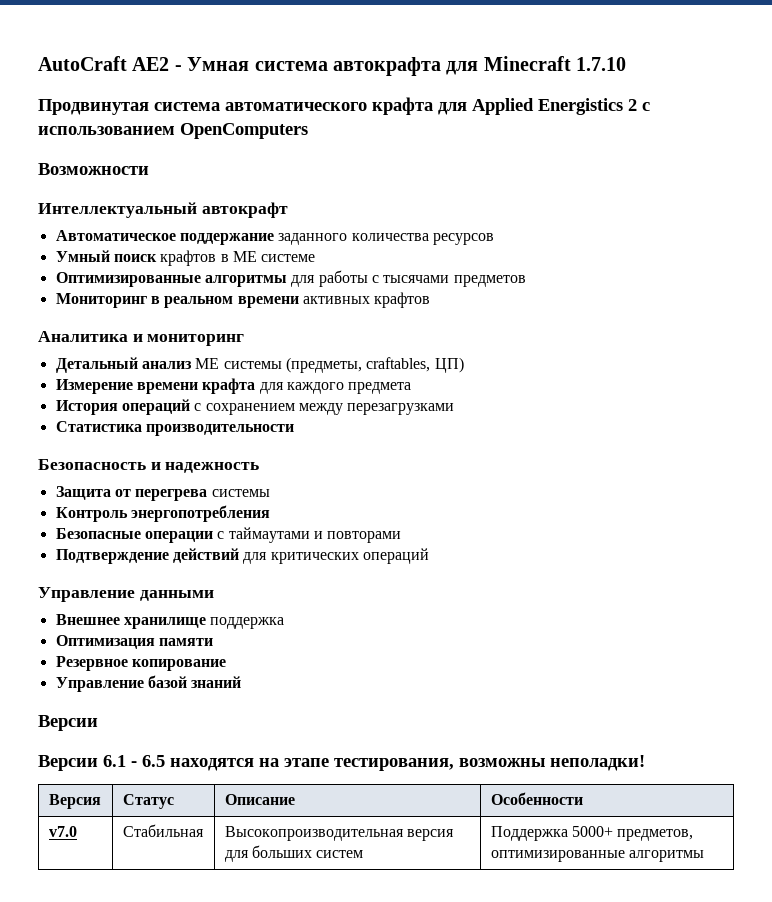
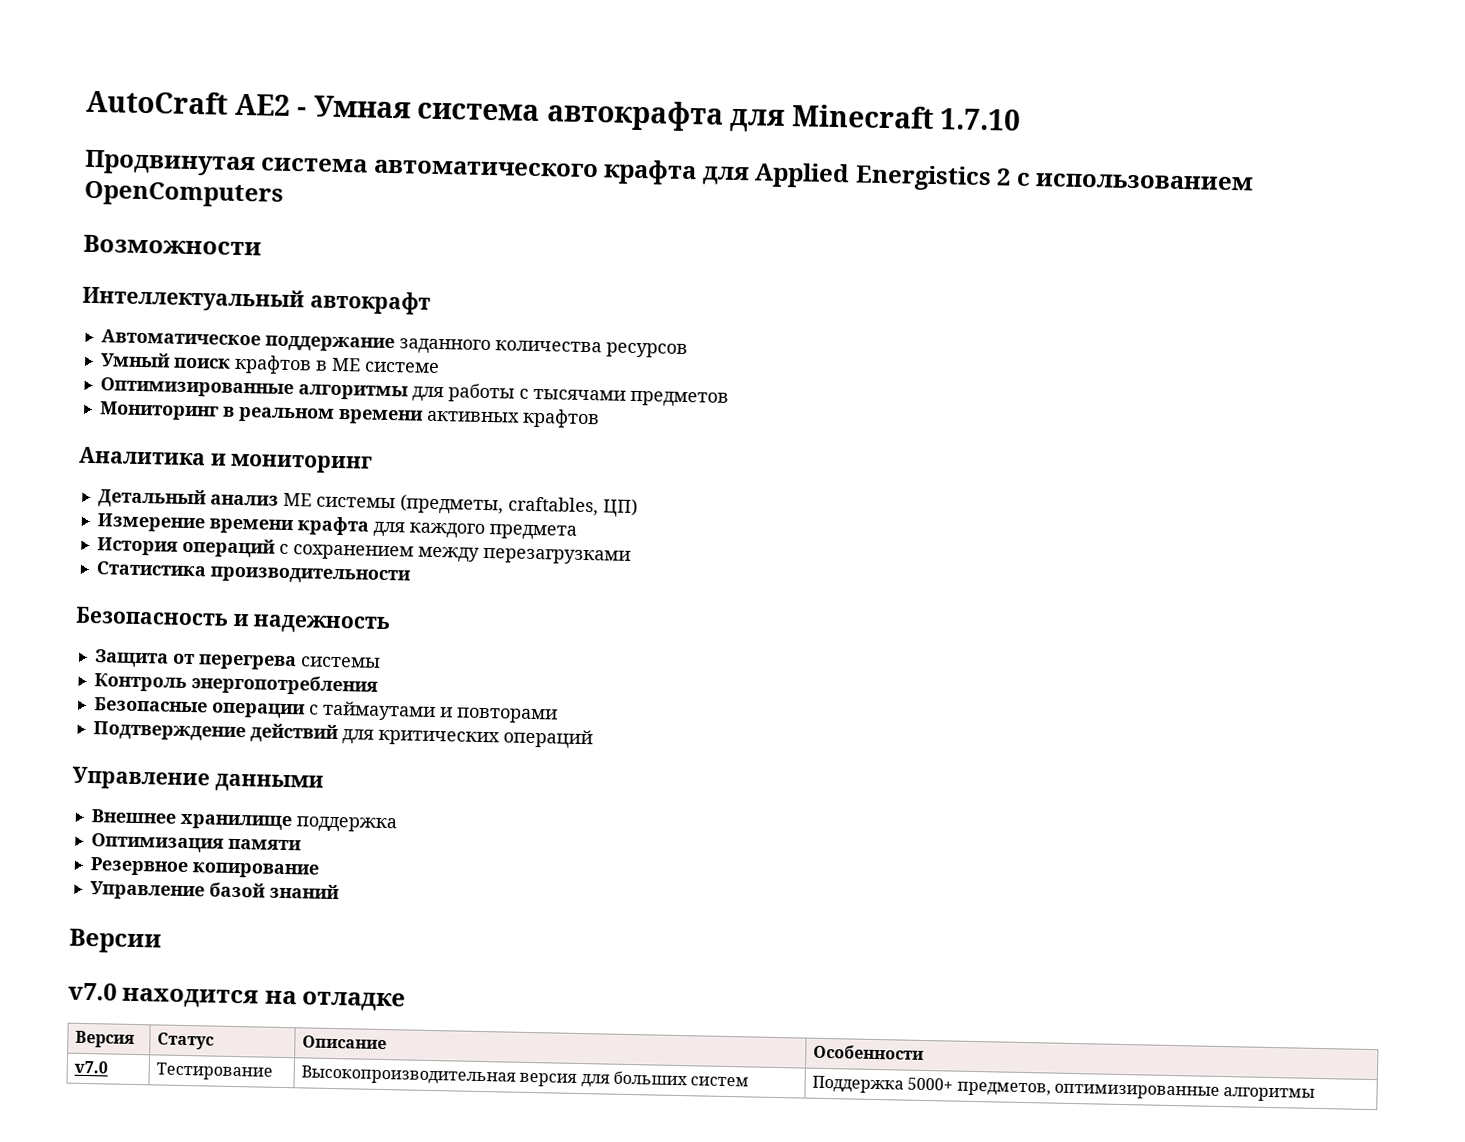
[38,755,645,771] Версии 6.1 - 6.5 находятся на этапе тестирования, возможны неполадки! -> [68,982,407,1012] v7.0 находится на отладке
[122,824,204,837] Стабильная -> [156,1062,274,1081] Тестирование

